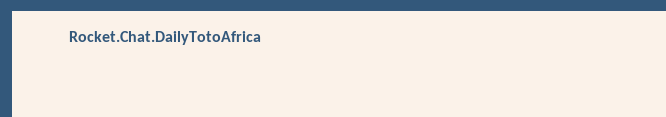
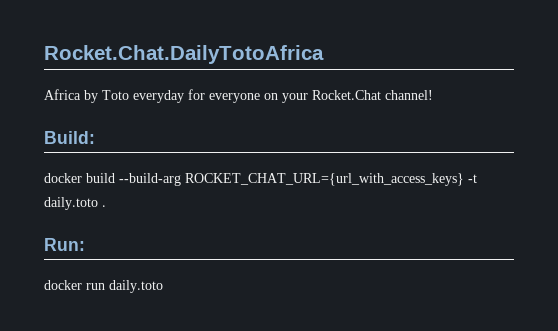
(261, 38) none -> [44,89,433,103] [44,131,95,144] [44,173,477,186] [44,197,106,210] [44,238,85,251] [44,280,163,293] // Africa by Toto everyday for everyone on your Rocket.Chat channel! // Build: // docker build --build-arg ROCKET_CHAT_URL={url_with_access_keys} -t daily.toto . // Run: // docker run daily.toto

